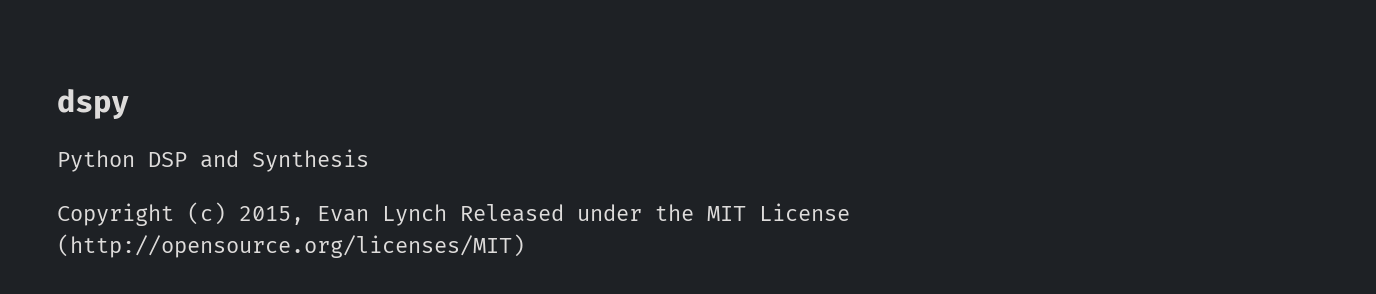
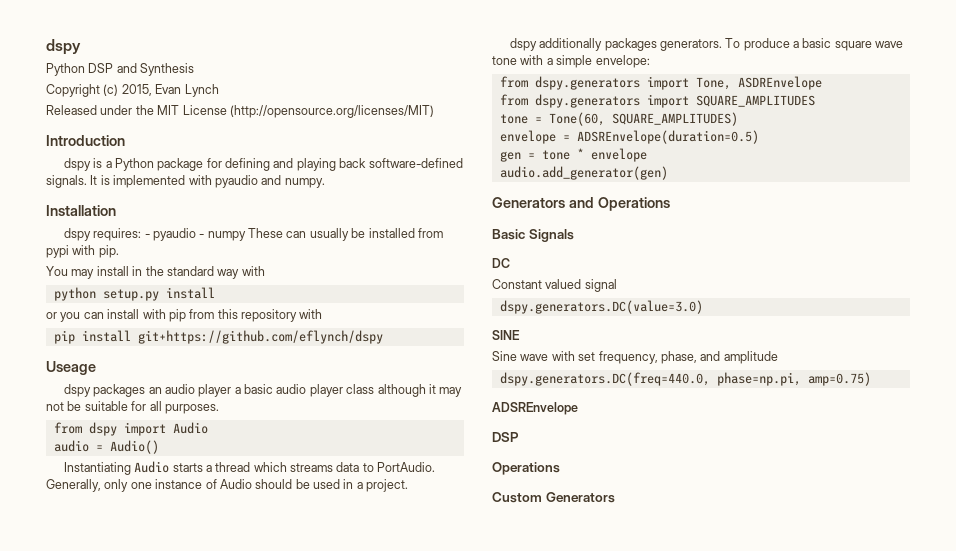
(447, 215) none -> (219, 90) //
(525, 246) none -> [46,135,125,146] [63,158,463,171] [46,175,325,188] [46,205,116,216] [63,228,443,241] [46,245,119,258] [46,266,265,279] [53,287,215,301] [46,309,323,322] [53,330,383,344] [46,361,96,375] [63,384,463,397] [46,401,219,414] [53,422,208,436] [53,440,159,454] [63,461,436,475] [46,479,409,492] [509,38,904,51] [492,55,650,68] [499,76,822,90] [499,94,815,108] [499,112,738,126] [499,130,759,144] [499,148,647,162] [499,166,668,180] [492,197,670,211] [492,229,574,242] [492,258,510,268] [492,279,617,292] [499,300,703,314] [492,330,520,340] [492,351,778,364] [499,372,871,386] [492,402,578,415] [492,432,519,442] [492,462,560,475] [492,492,615,503] // Introduction // dspy is a Python package for defining and playing back software-defined signals. It is implemented with pyaudio and numpy. // Installation // dspy requires: - pyaudio - numpy These can usually be installed from pypi with pip. // You may install in the standard way with // python setup.py install // or you can install with pip from this repository with // pip install git+https://github.com/eflynch/dspy // Useage // dspy packages an audio player a basic audio player class although it may not be suitable for all purposes. // from dspy import Audio // audio = Audio() // Instantiating Audio starts a thread which streams data to PortAudio. Generally, only one instance of Audio should be used in a project. // dspy additionally packages generators. To produce a basic square wave tone with a simple envelope: // from dspy.generators import Tone, ASDREnvelope // from dspy.generators import SQUARE_AMPLITUDES // tone = Tone(60, SQUARE_AMPLITUDES) // envelope = ADSREnvelope(duration=0.5) // gen = tone * envelope // audio.add_generator(gen) // Generators and Operations // Basic Signals // DC // Constant valued signal // dspy.generators.DC(value=3.0) // SINE // Sine wave with set frequency, phase, and amplitude // dspy.generators.DC(freq=440.0, phase=np.pi, amp=0.75) // ADSREnvelope // DSP // Operations // Custom Generators

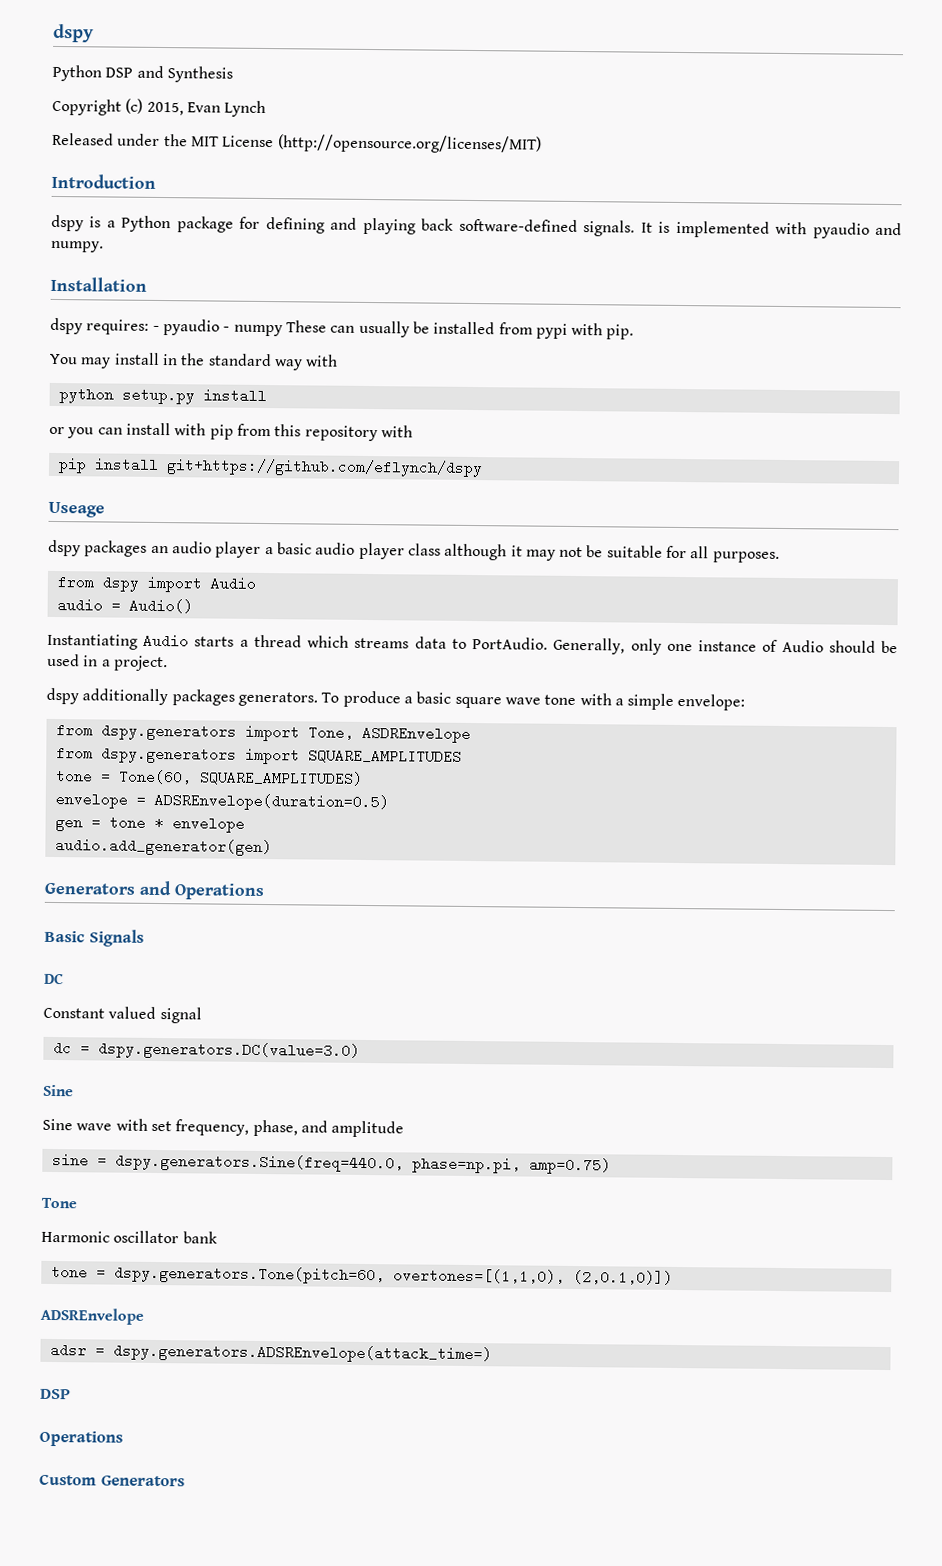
(617, 285) none -> [52,1040,90,1056] dc =
[492,330,520,340] SINE -> [42,1084,74,1097] Sine
[499,372,710,386] dspy.generators.DC(freq=440.0, -> [51,1152,404,1173] sine = dspy.generators.Sine(freq=440.0,
[492,402,578,415] ADSREnvelope -> [41,1197,77,1209] [41,1230,218,1244] [50,1264,673,1285] [40,1307,144,1325] [49,1342,492,1364] Tone // Harmonic oscillator bank // tone = dspy.generators.Tone(pitch=60, overtones=[(1,1,0), (2,0.1,0)]) // ADSREnvelope // adsr = dspy.generators.ADSREnvelope(attack_time=)

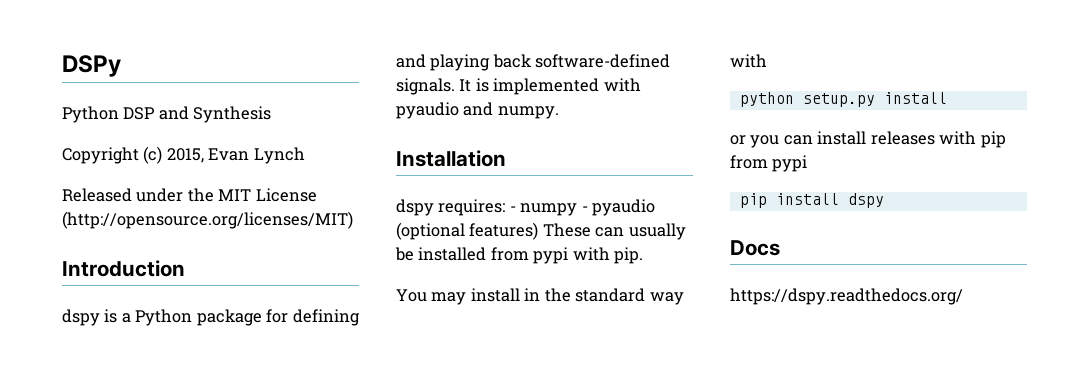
[53,23,94,43] dspy -> [62,55,121,77] DSPy
[162,319,283,337] pyaudio - numpy -> [520,199,656,216] [396,222,539,240] numpy - pyaudio (optional features)
(171, 429) none -> [870,131,935,145] releases
[274,424,413,442] this repository with -> [772,155,808,172] pypi
[165,458,483,478] [48,501,105,518] [48,539,780,563] [56,575,256,593] [56,598,193,614] [47,633,899,655] [47,653,168,672] [46,687,746,711] [55,723,471,743] [55,746,462,765] [54,769,363,786] [54,792,389,812] [54,815,245,833] [54,838,272,857] [44,880,265,901] [44,929,144,947] [44,972,64,985] [43,1006,202,1024] [52,1040,360,1060] [42,1084,74,1097] [42,1118,405,1138] [51,1152,611,1175] [41,1197,77,1209] [41,1230,218,1244] [50,1264,673,1285] [40,1307,144,1325] [49,1342,492,1364] [40,1388,71,1400] [39,1430,123,1447] [39,1473,185,1487] git+https://github.com/eflynch/dspy // Useage // dspy packages an audio player a basic audio player class although it may not be suitable for all purposes. // from dspy import Audio // audio = Audio() // Instantiating Audio starts a thread which streams data to PortAudio. Generally, only one instance of Audio should be used in a project. // dspy additionally packages generators. To produce a basic square wave tone with a simple envelope: // from dspy.generators import Tone, ASDREnvelope // from dspy.generators import SQUARE_AMPLITUDES // tone = Tone(60, SQUARE_AMPLITUDES) // envelope = ADSREnvelope(duration=0.5) // gen = tone * envelope // audio.add_generator(gen) // Generators and Operations // Basic Signals // DC // Constant valued signal // dc = dspy.generators.DC(value=3.0) // Sine // Sine wave with set frequency, phase, and amplitude // sine = dspy.generators.Sine(freq=440.0, phase=np.pi, amp=0.75) // Tone // Harmonic oscillator bank // tone = dspy.generators.Tone(pitch=60, overtones=[(1,1,0), (2,0.1,0)]) // ADSREnvelope // adsr = dspy.generators.ADSREnvelope(attack_time=) // DSP // Operations // Custom Generators -> [847,193,884,208] [730,240,780,256] [730,288,963,305] dspy // Docs // https://dspy.readthedocs.org/

